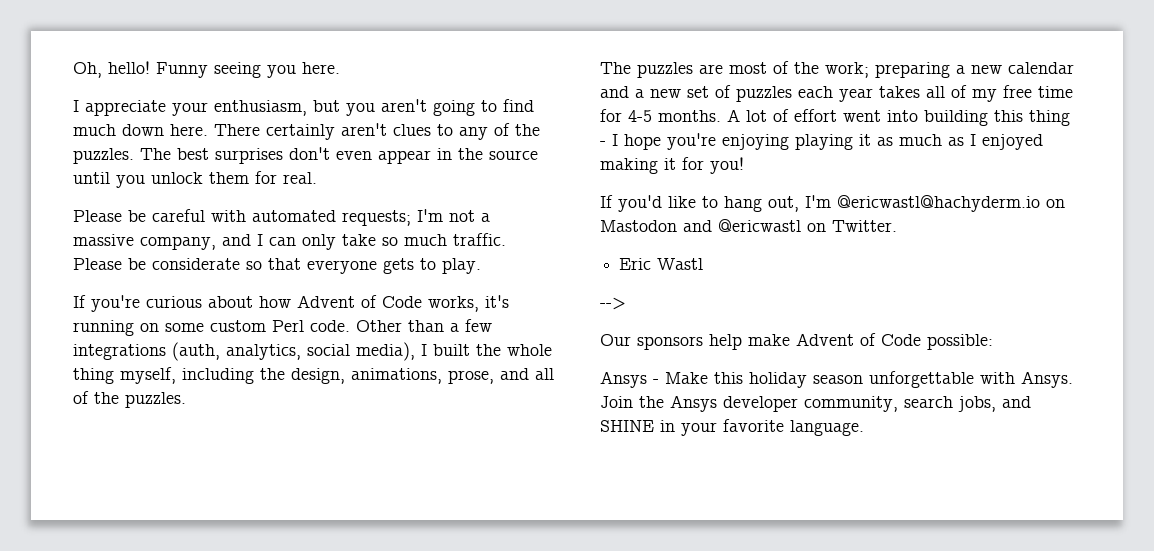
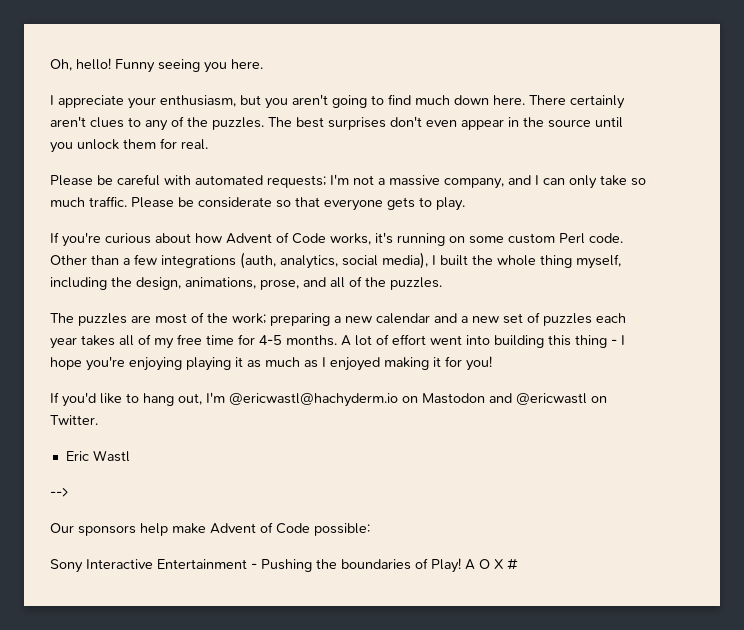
[600,371,1073,388] [600,395,1031,412] [600,419,864,436] Ansys - Make this holiday season unforgettable with Ansys. Join the Ansys developer community, search jobs, and SHINE in your favorite language. -> [50,558,518,573] Sony Interactive Entertainment - Pushing the boundaries of Play! A O X #

